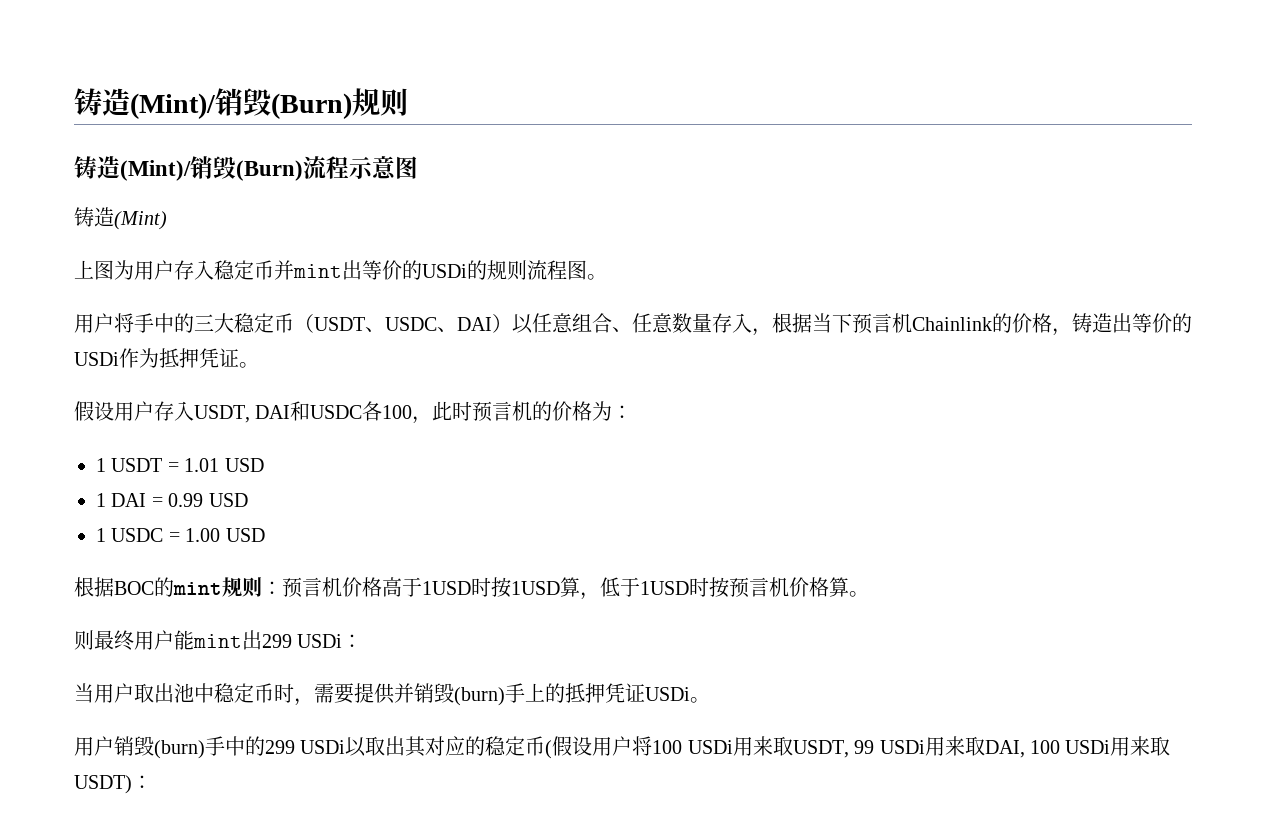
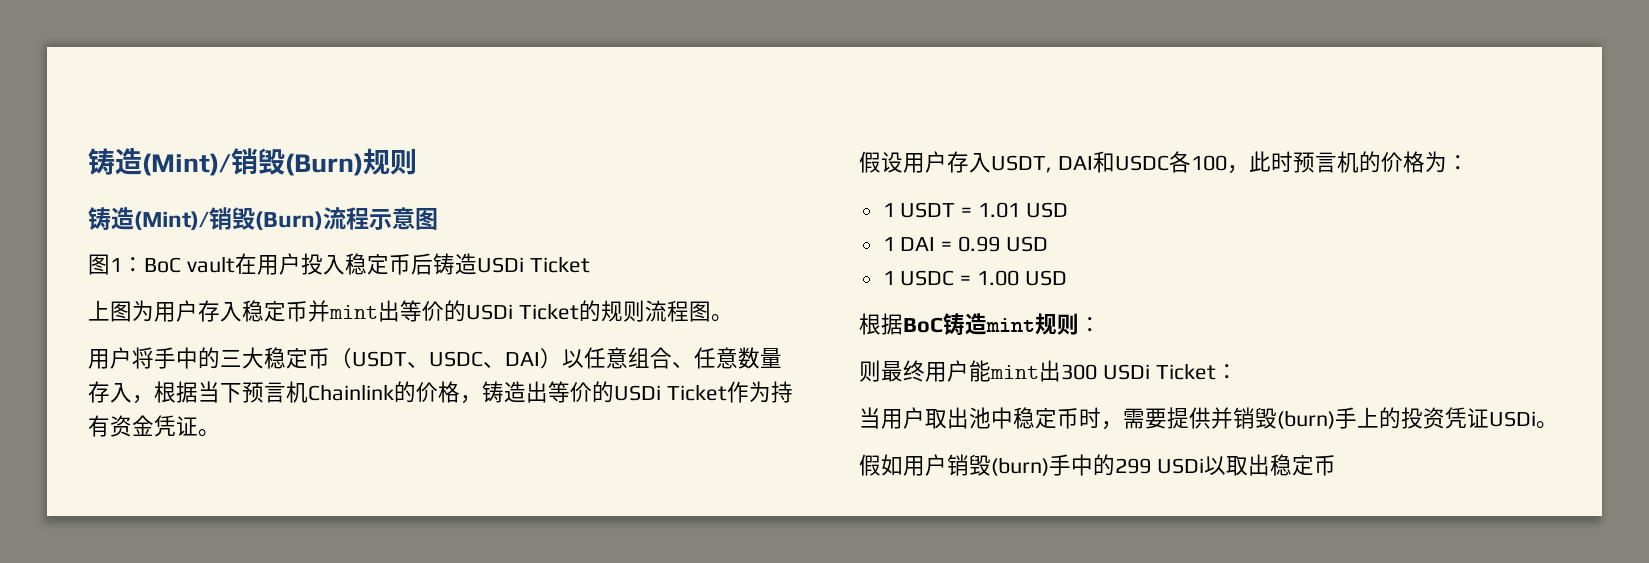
[74,207,167,230] 铸造(Mint) -> [88,253,590,275] 图1：BoC vault在用户投入稳定币后铸造USDi Ticket
(467, 271) none -> [518,303,579,320] Ticket
[119,348,199,368] 作为抵押 -> [666,381,793,403] [88,415,154,437] Ticket作为持有资金
[114,577,174,597] BOC的 -> [903,313,987,336] BoC铸造
[282,577,869,600] 预言机价格高于1USD时按1USD算，低于1USD时按预言机价格算。 -> (1101, 324) none
[262,634,343,648] 299 USDi -> [1061,363,1216,380] 300 USDi Ticket
[565,683,605,703] 抵押 -> [1401,407,1445,429] 投资
(710, 700) none -> [859,454,903,476] 假如
[405,736,1171,759] [74,775,152,794] 其对应的稳定币(假设用户将100 USDi用来取USDT, 99 USDi用来取DAI, 100 USDi用来取USDT)： -> [1269,454,1336,476] 稳定币

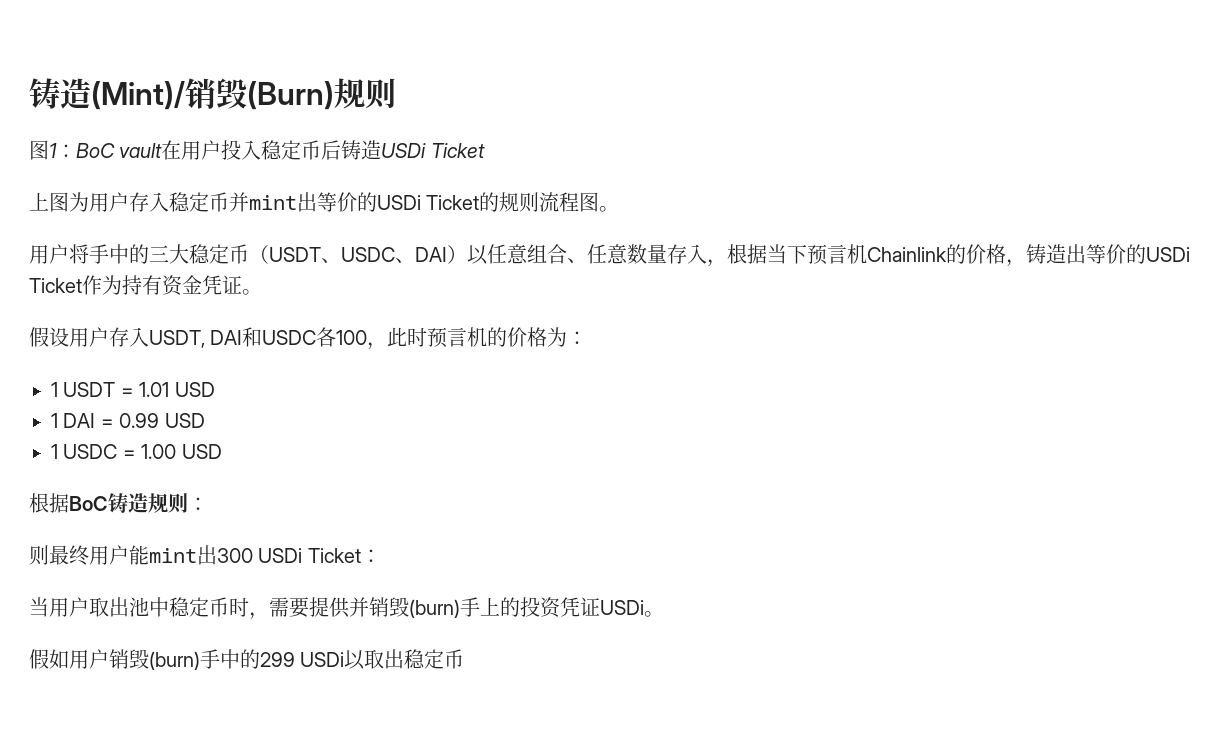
[88,207,438,231] // 铸造(Mint)/销毁(Burn)流程示意图 -> (396, 93) none
[986,318,1035,332] mint -> (148, 503) none

